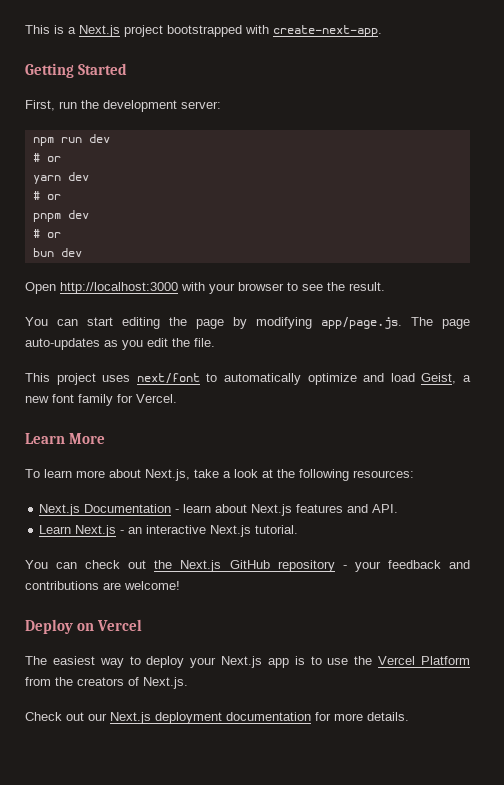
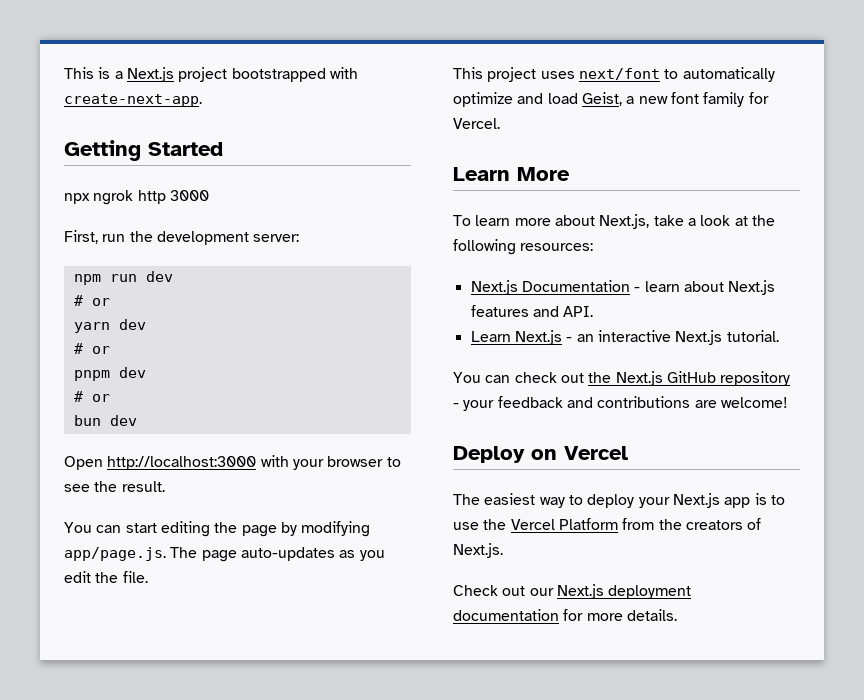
(127, 69) none -> [64,190,209,205] // npx ngrok http 3000

